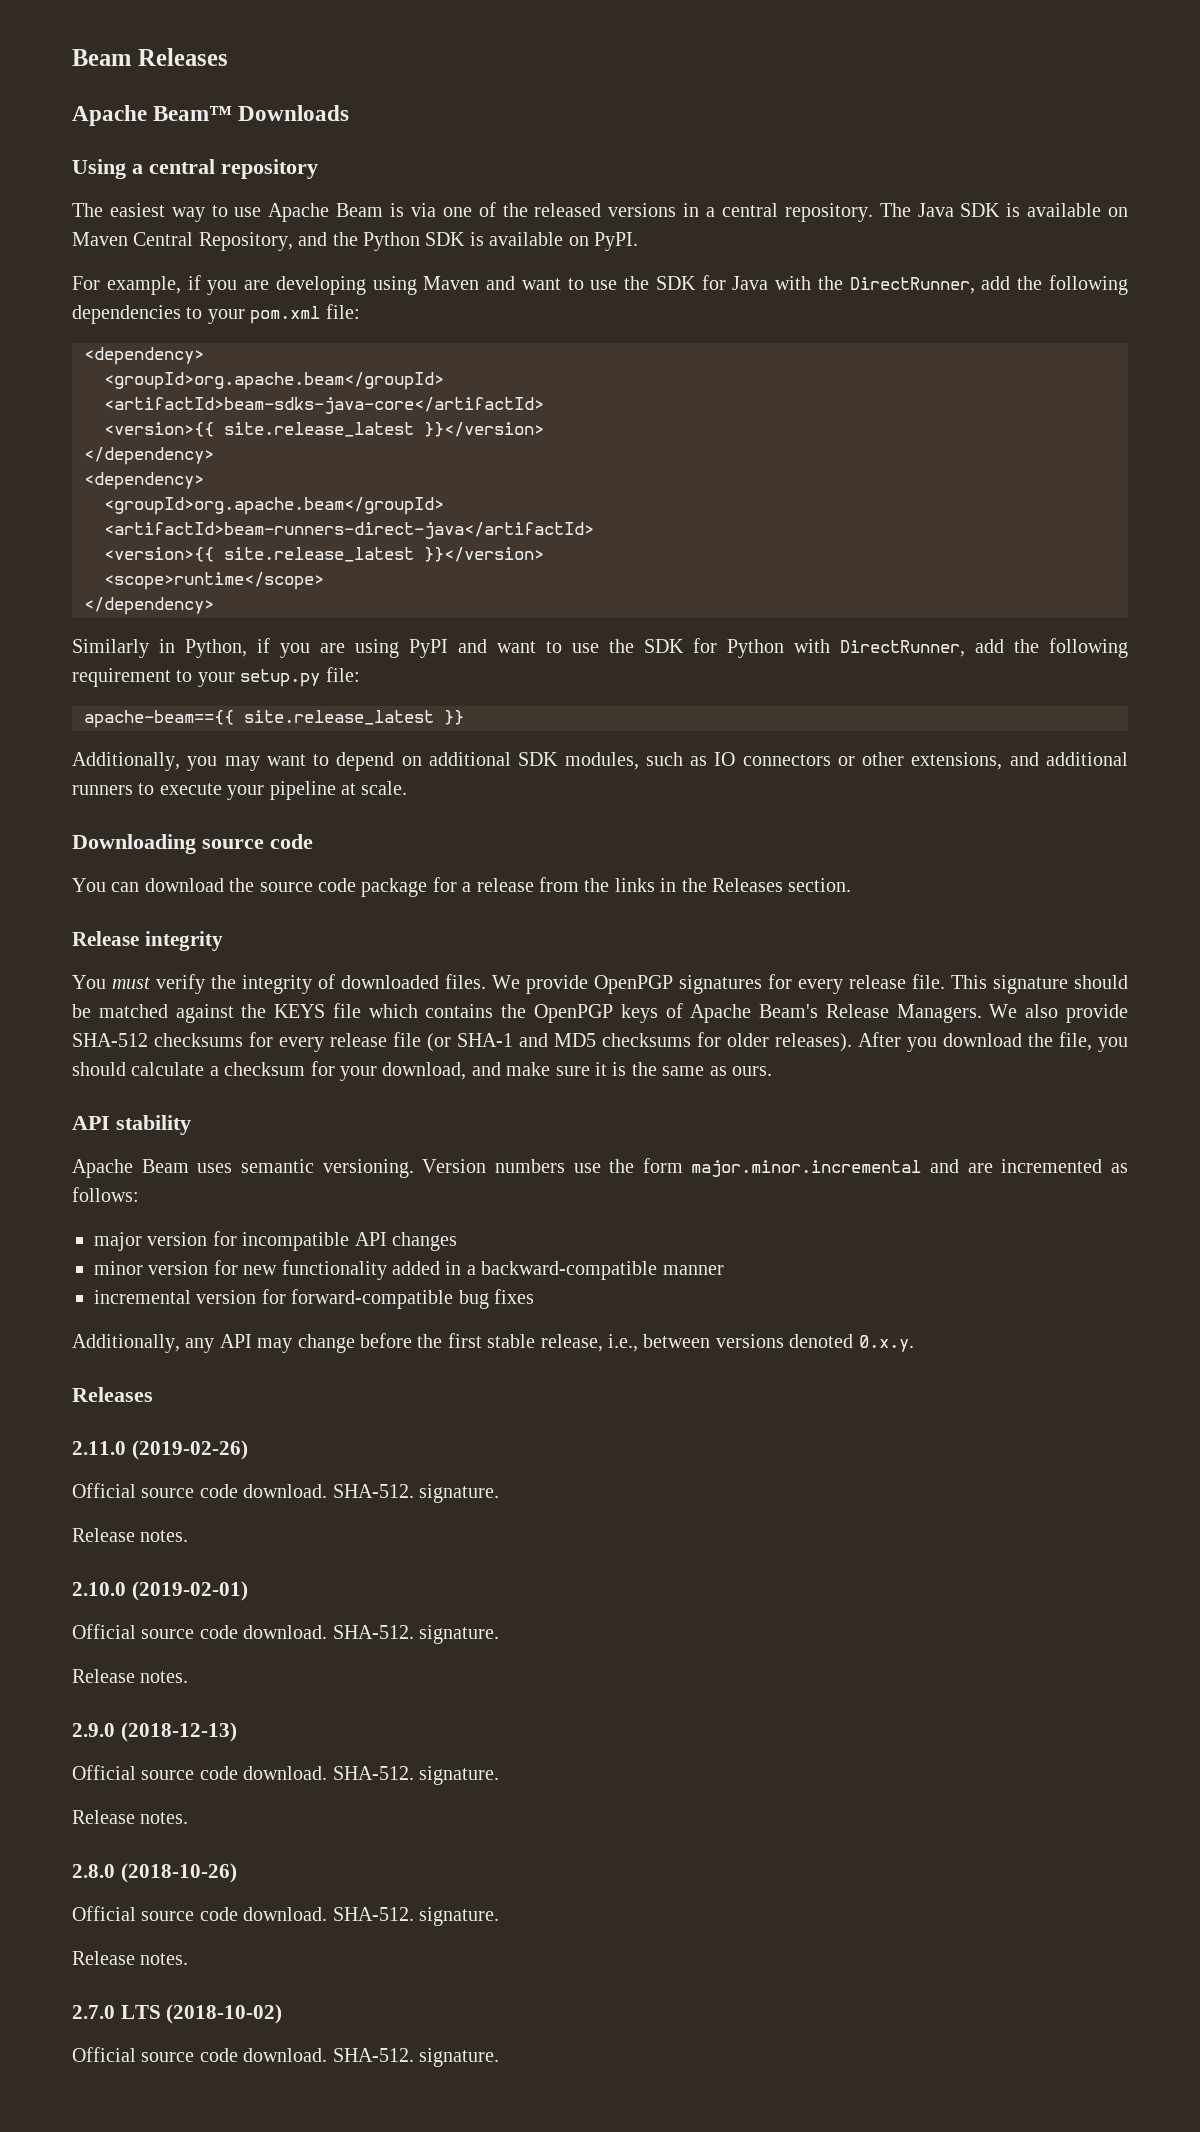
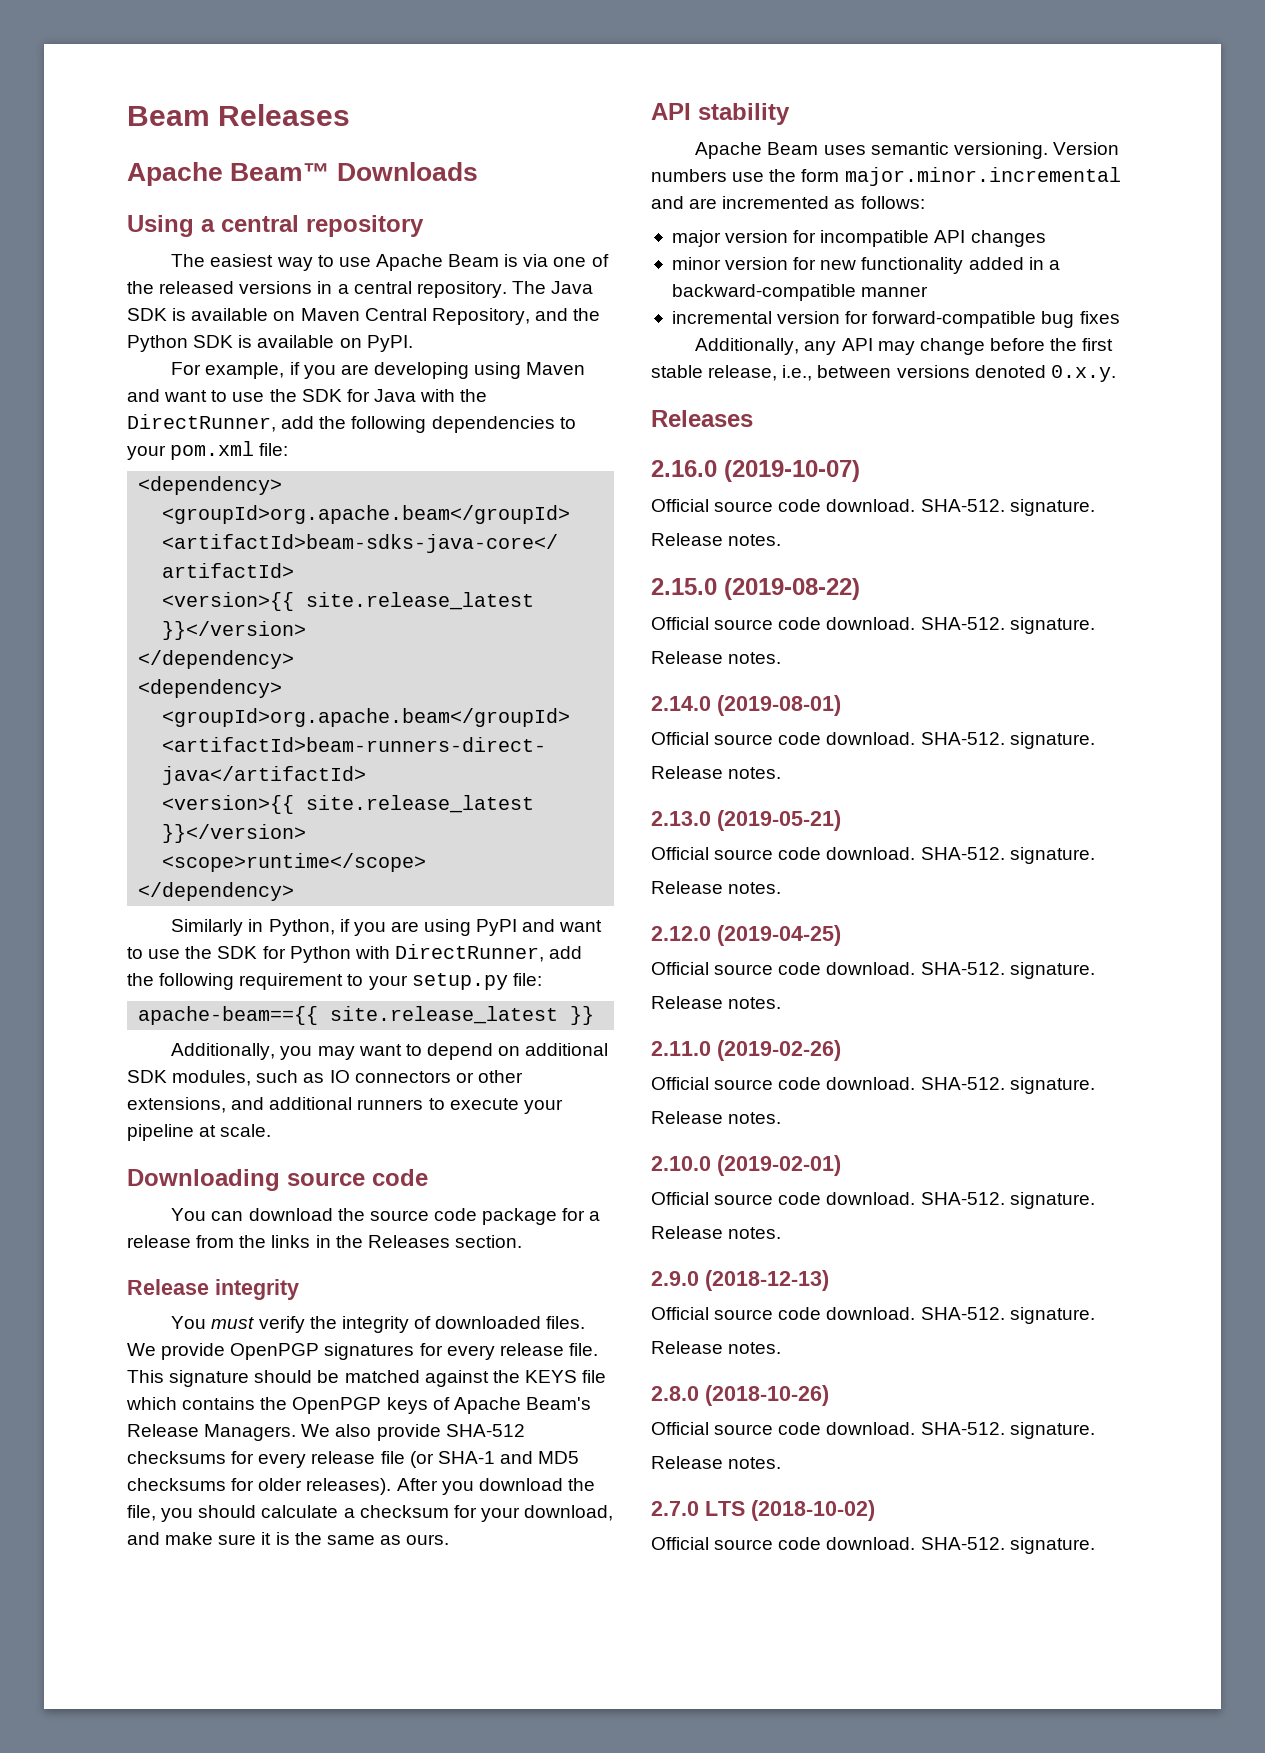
(153, 1394) none -> [651,460,860,482] [651,499,1095,516] [651,533,782,546] [651,578,860,600] [651,617,1095,634] [651,651,782,664] [651,695,841,716] [651,732,1095,749] [651,766,782,779] [651,810,841,831] [651,847,1095,864] [651,881,782,894] [651,925,841,946] [651,962,1095,979] [651,996,782,1009] // 2.16.0 (2019-10-07) // Official source code download. SHA-512. signature. // Release notes. // 2.15.0 (2019-08-22) // Official source code download. SHA-512. signature. // Release notes. // 2.14.0 (2019-08-01) // Official source code download. SHA-512. signature. // Release notes. // 2.13.0 (2019-05-21) // Official source code download. SHA-512. signature. // Release notes. // 2.12.0 (2019-04-25) // Official source code download. SHA-512. signature. // Release notes.

